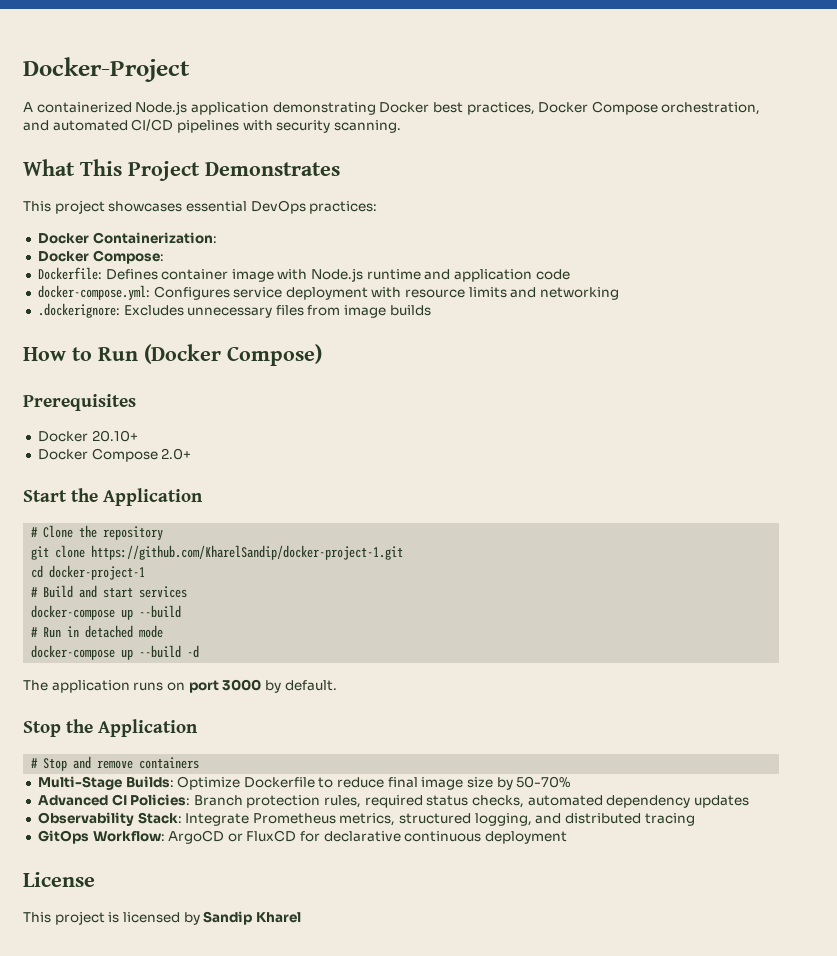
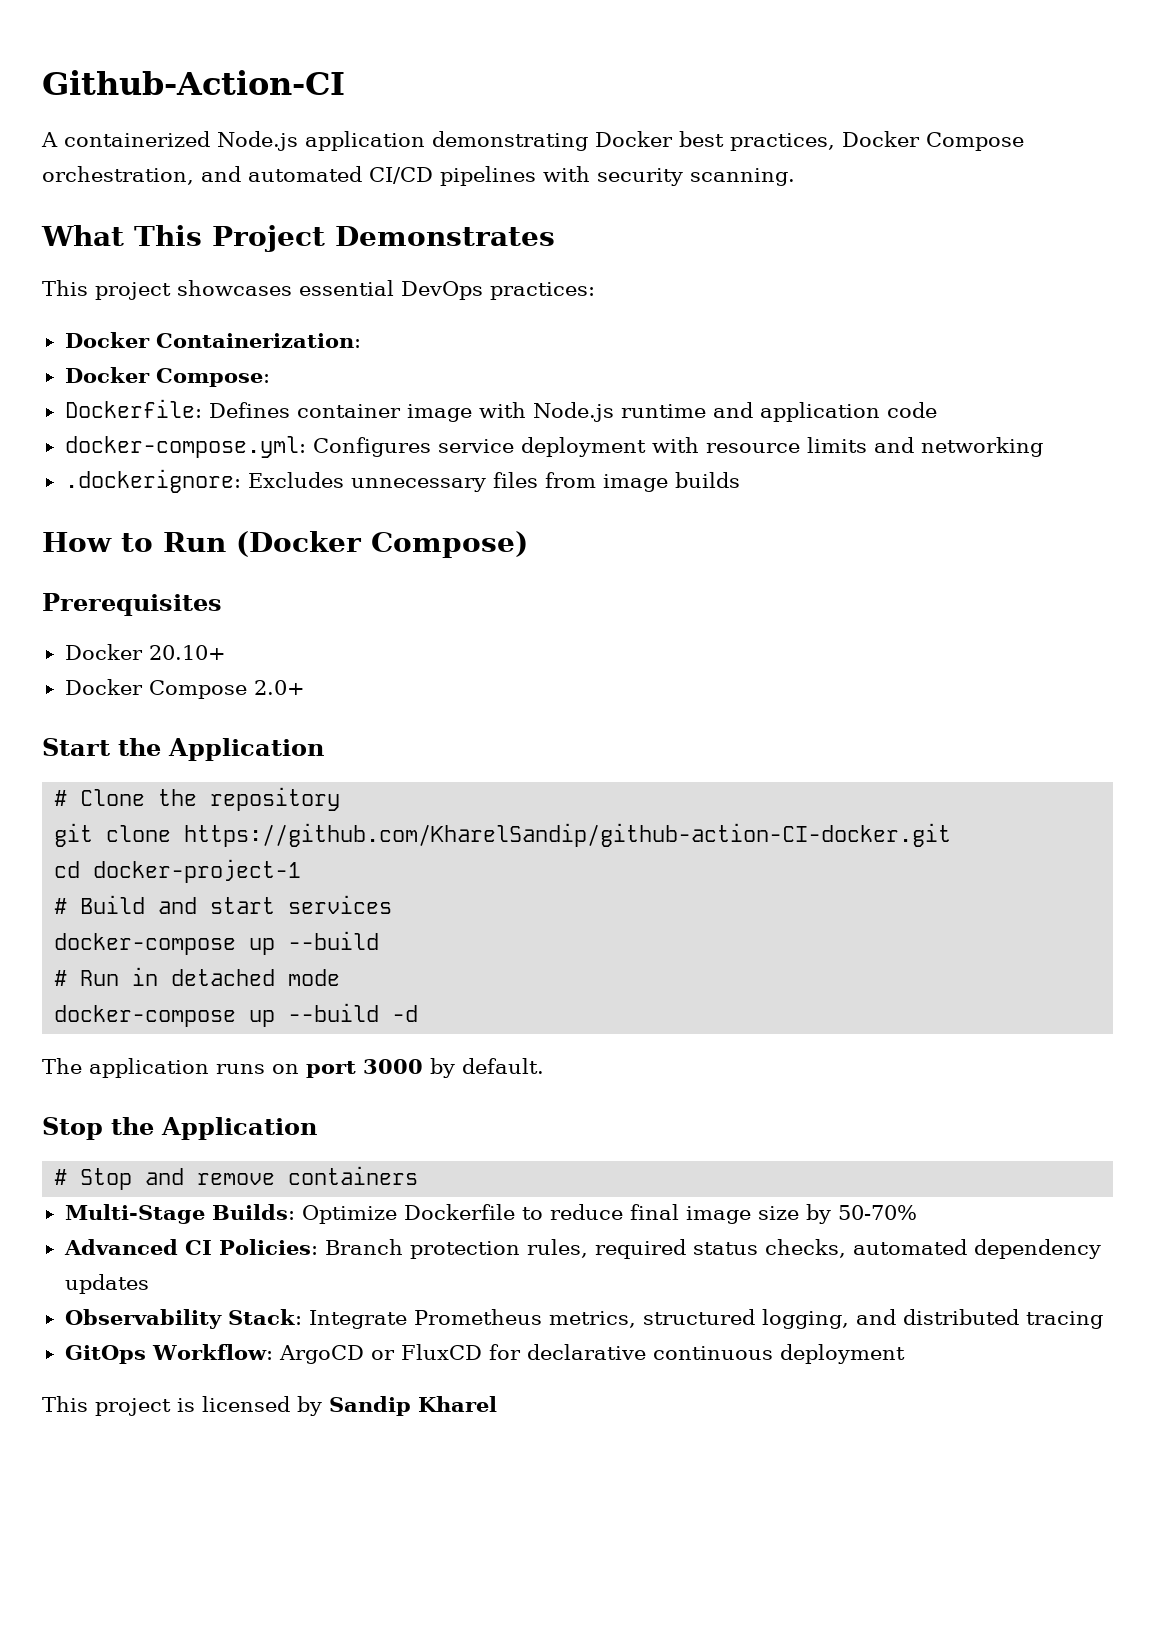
[23,57,190,82] Docker-Project -> [42,70,345,95] Github-Action-CI
[91,545,404,560] https://github.com/KharelSandip/docker-project-1.git -> [184,823,952,847] https://github.com/KharelSandip/github-action-CI-docker.git
[23,872,95,887] // License -> (905, 1354) none

